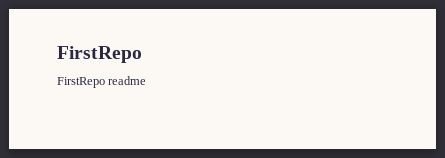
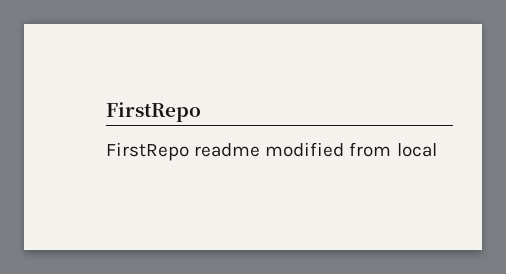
(147, 80) none -> [265,142,437,157] modified from local

